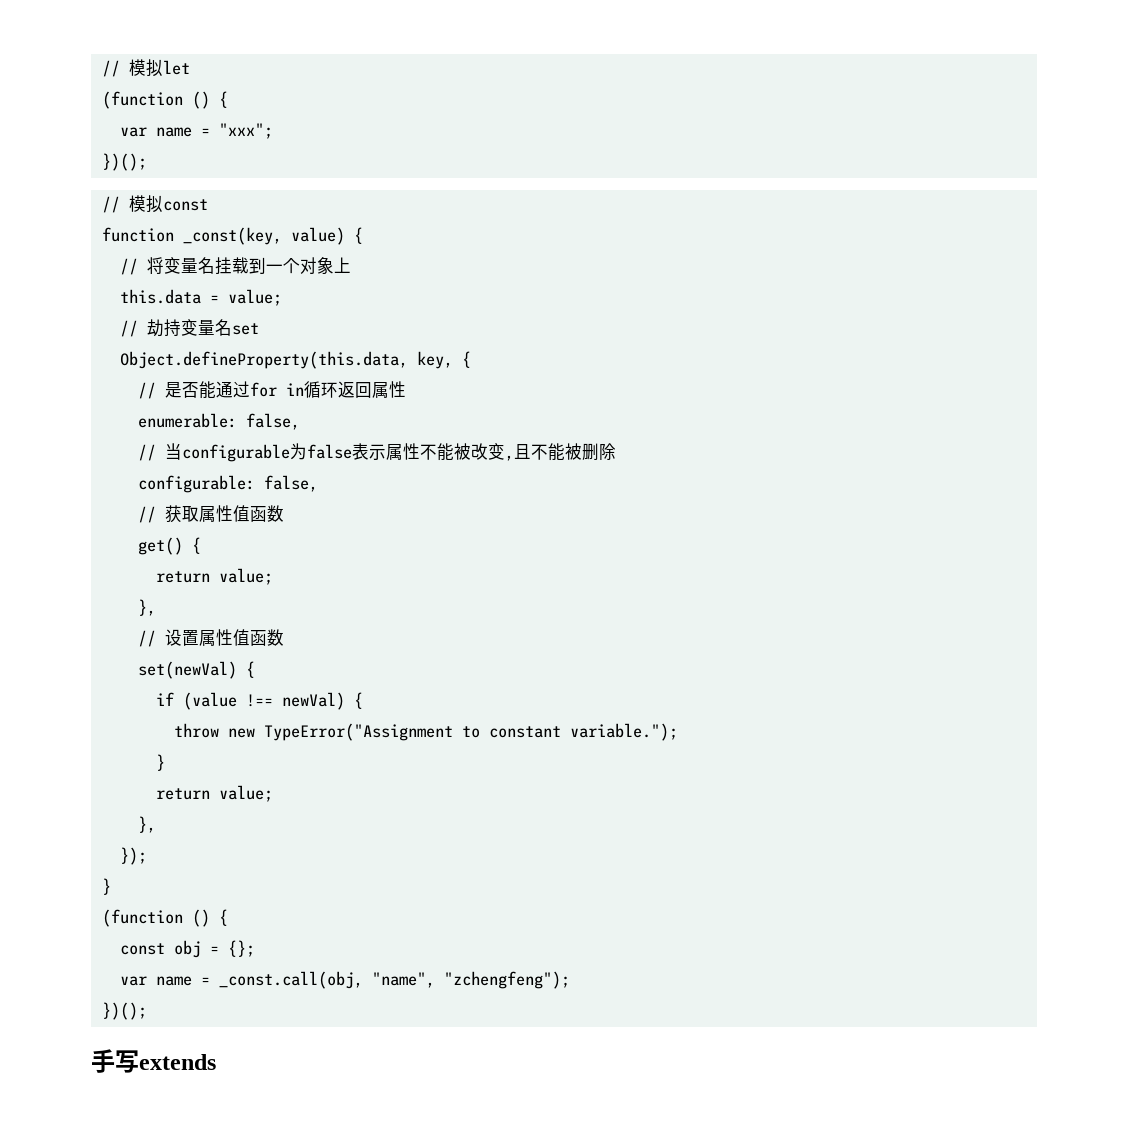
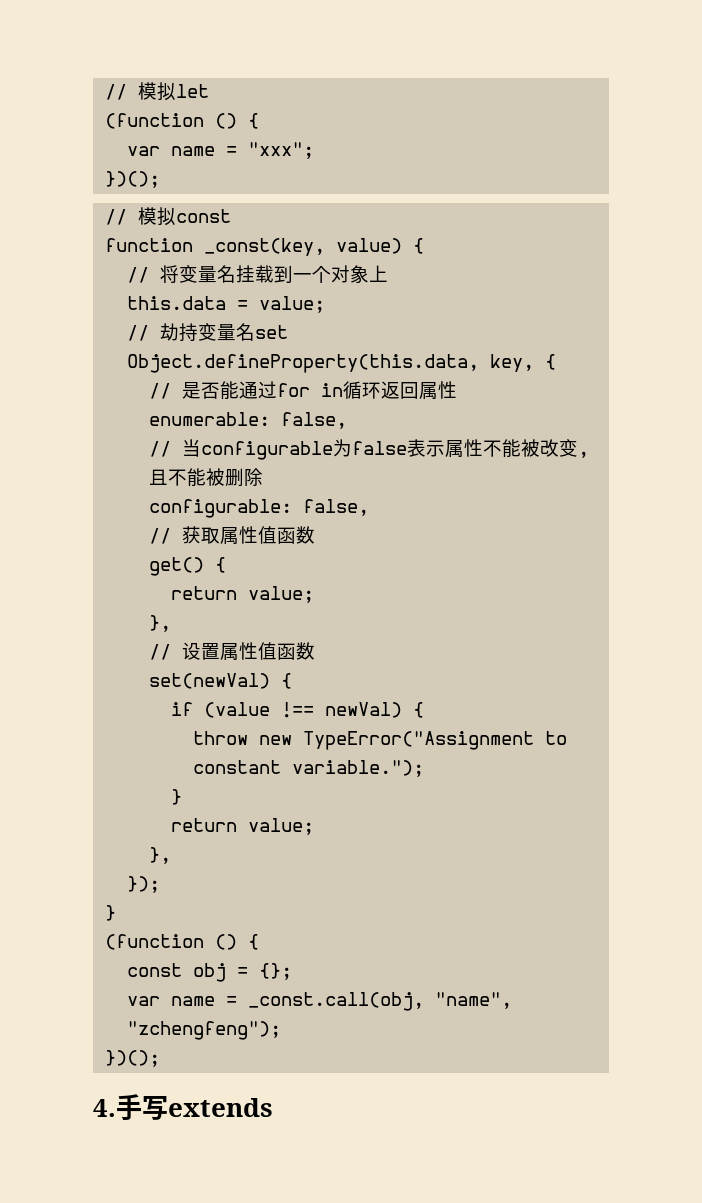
(147, 1011) none -> [93,1099,116,1117] 4.

